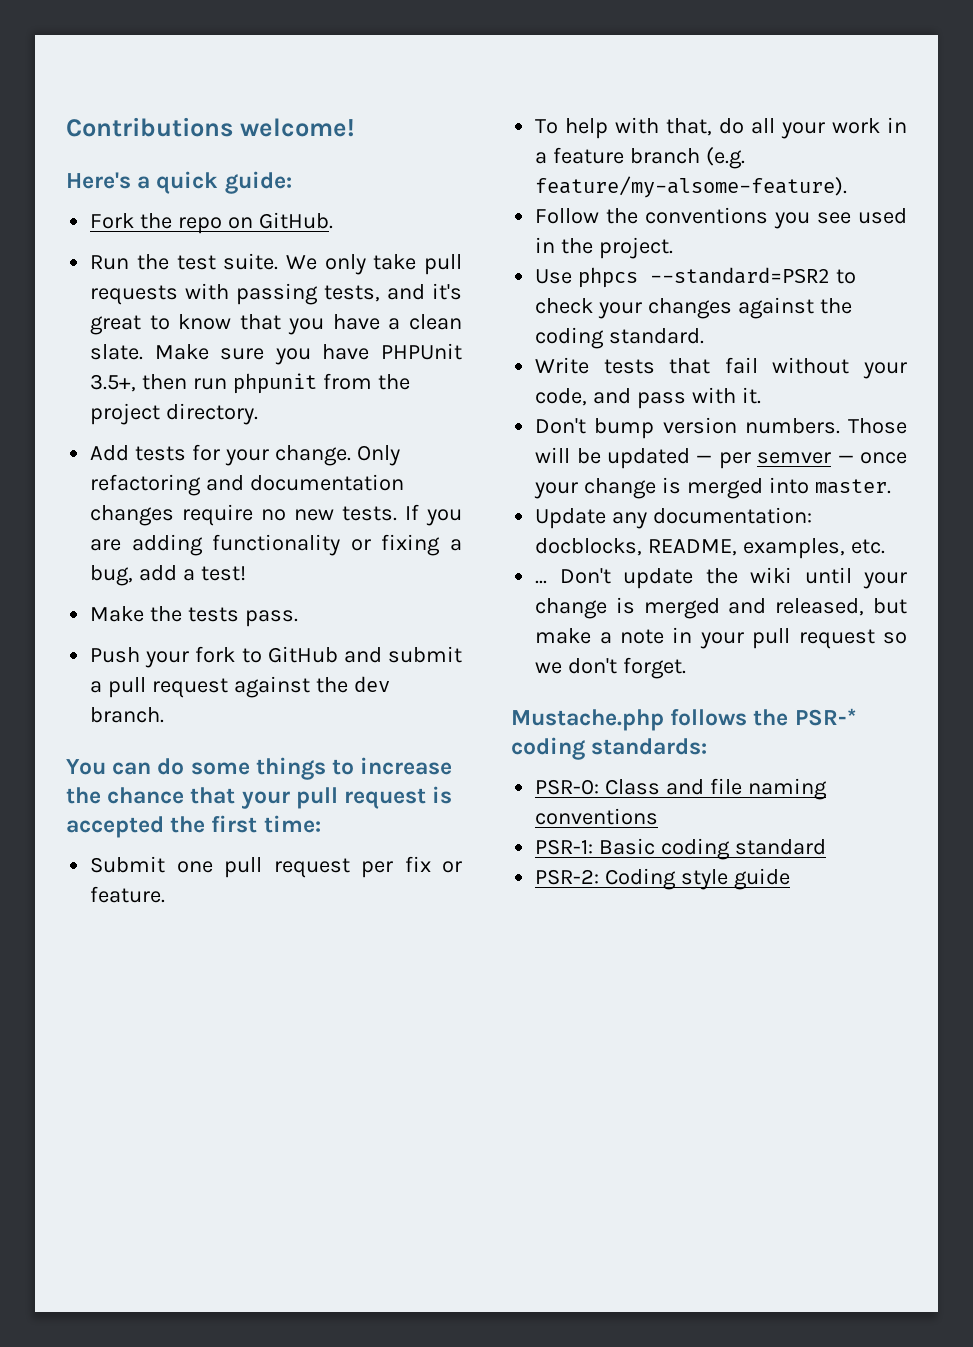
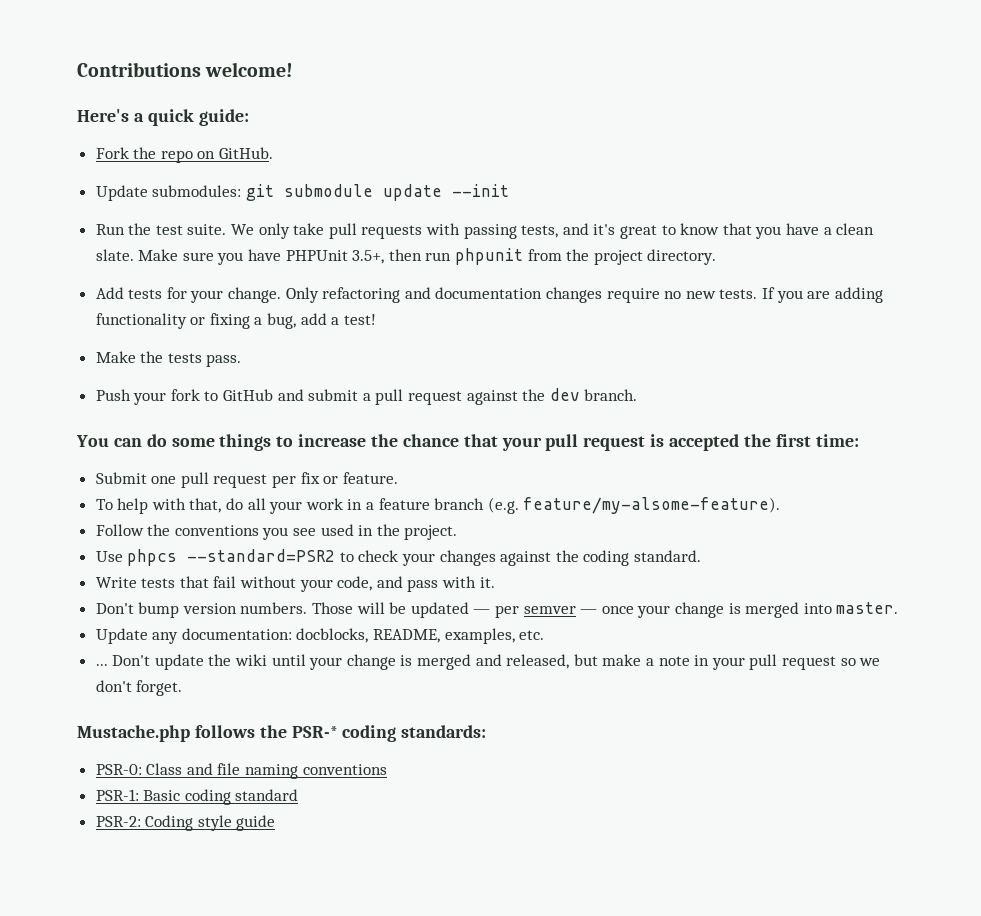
(333, 220) none -> [95,184,509,201] // Update submodules: git submodule update --init

